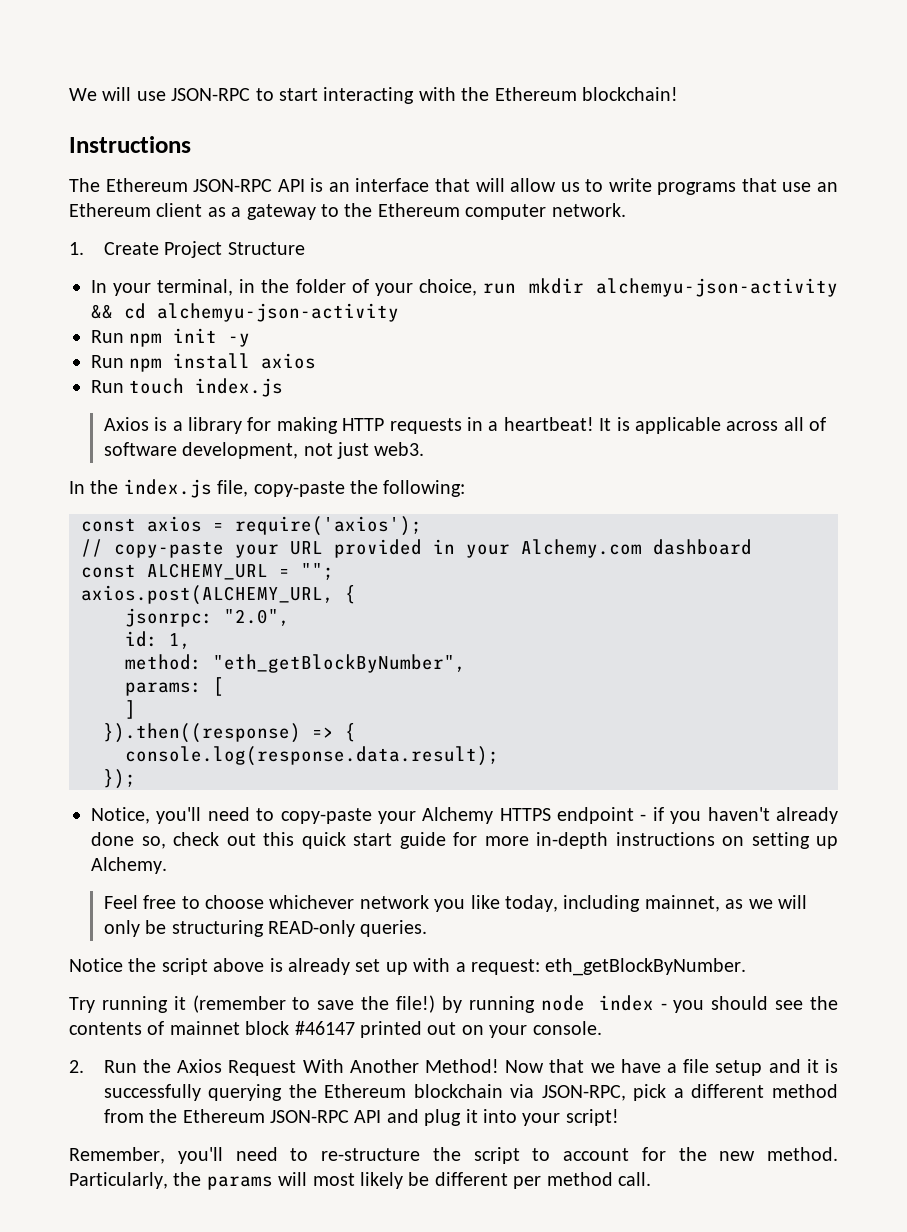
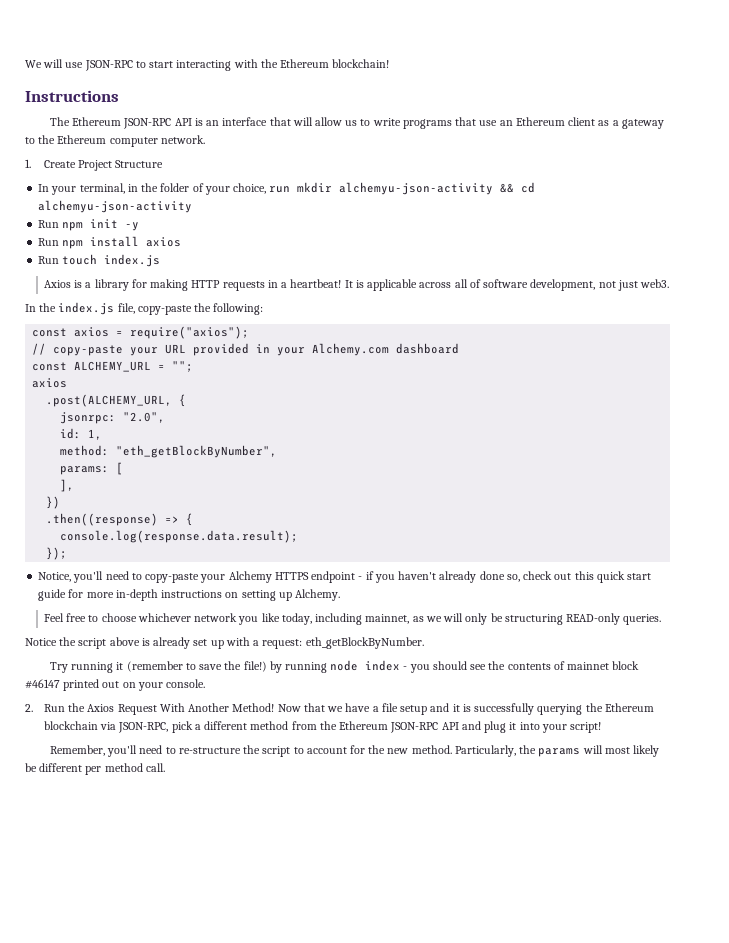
[235,516,422,536] require('axios'); -> [130,326,250,339] require("axios");
[81,585,334,605] axios.post(ALCHEMY_URL, -> [32,378,68,388] [46,394,173,407] axios // .post(ALCHEMY_URL,
[125,700,136,719] [103,723,301,743] ] // }).then((response) -> [60,479,75,492] [46,496,61,509] [46,513,159,526] ], // }) // .then((response)

